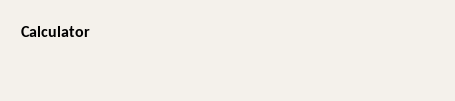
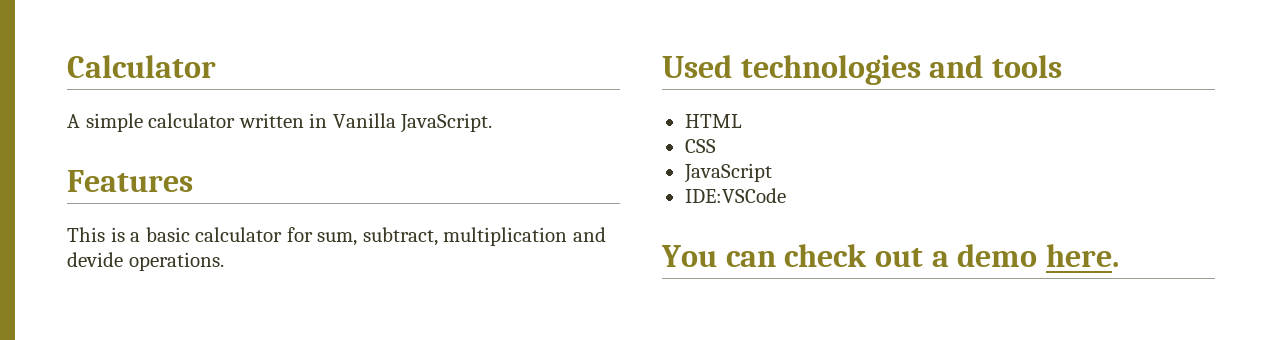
(90, 31) none -> [67,113,493,133] [67,170,193,192] [67,227,606,246] [67,252,224,271] [662,55,1062,85] [684,114,742,128] [684,139,716,153] [683,163,772,183] [684,188,786,203] [661,244,1119,267] // A simple calculator written in Vanilla JavaScript. // Features // This is a basic calculator for sum, subtract, multiplication and devide operations. // Used technologies and tools // HTML // CSS // JavaScript // IDE:VSCode // You can check out a demo here.

